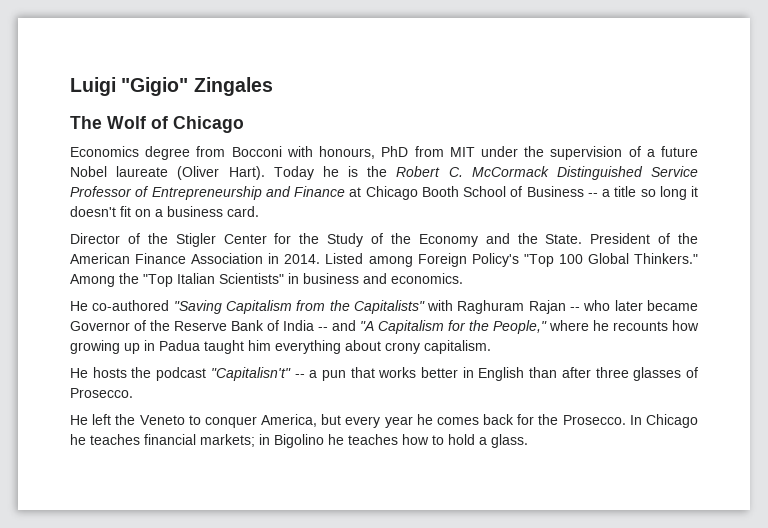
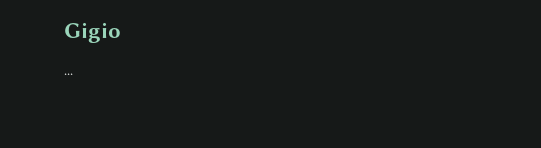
[70,77,273,96] [70,116,244,133] [70,146,698,160] [70,166,699,180] [70,186,698,200] [70,206,259,217] [70,233,698,247] [70,253,698,267] [70,273,463,287] [70,300,698,314] [70,320,699,334] [70,340,491,354] [70,367,698,381] [70,388,133,398] [70,414,698,428] [70,434,528,448] Luigi "Gigio" Zingales // The Wolf of Chicago // Economics degree from Bocconi with honours, PhD from MIT under the supervision of a future Nobel laureate (Oliver Hart). Today he is the Robert C. McCormack Distinguished Service Professor of Entrepreneurship and Finance at Chicago Booth School of Business -- a title so long it doesn't fit on a business card. // Director of the Stigler Center for the Study of the Economy and the State. President of the American Finance Association in 2014. Listed among Foreign Policy's "Top 100 Global Thinkers." Among the "Top Italian Scientists" in business and economics. // He co-authored "Saving Capitalism from the Capitalists" with Raghuram Rajan -- who later became Governor of the Reserve Bank of India -- and "A Capitalism for the People," where he recounts how growing up in Padua taught him everything about crony capitalism. // He hosts the podcast "Capitalisn't" -- a pun that works better in English than after three glasses of Prosecco. // He left the Veneto to conquer America, but every year he comes back for the Prosecco. In Chicago he teaches financial markets; in Bigolino he teaches how to hold a glass. -> [64,22,121,43] [64,73,73,75] Gigio // ...

